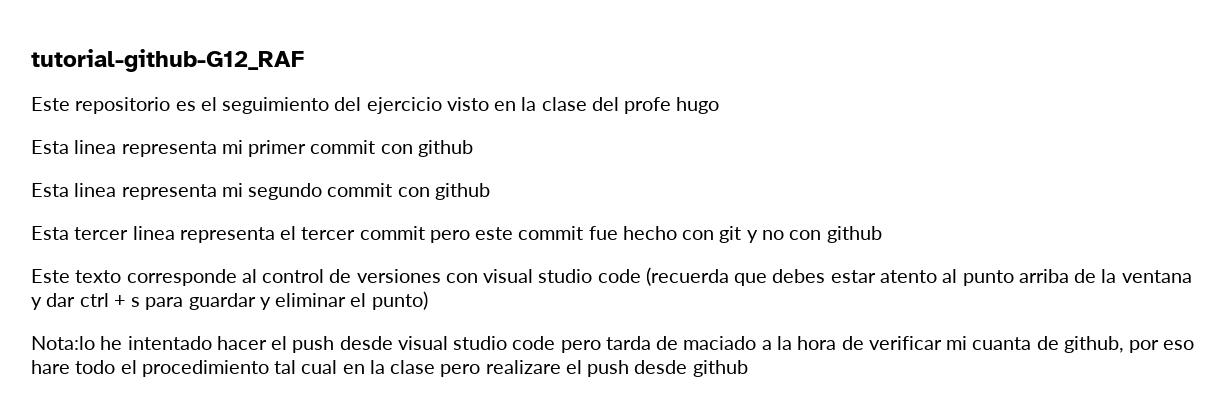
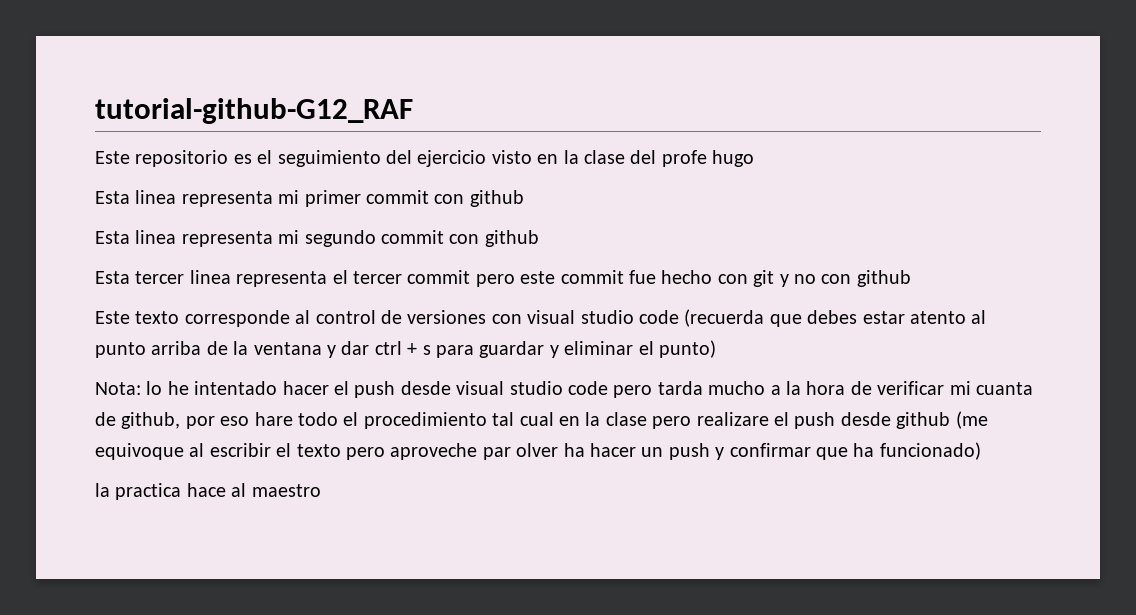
[31,336,95,350] Nota:lo -> [95,381,163,395] Nota: lo
[656,336,757,350] de maciado -> [708,381,766,395] mucho
(748, 368) none -> [955,411,988,429] [95,442,981,460] [95,483,321,500] (me equivoque al escribir el texto pero aproveche par olver ha hacer un push y confirmar que ha funcionado) // la practica hace al maestro

